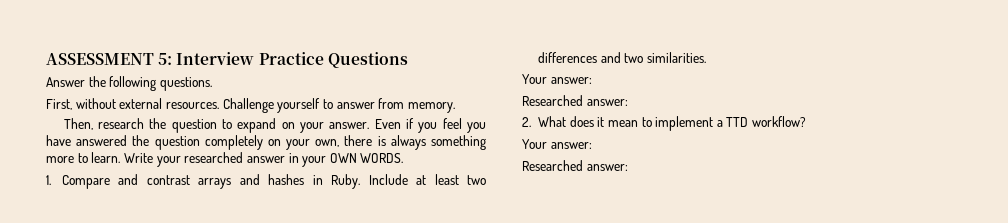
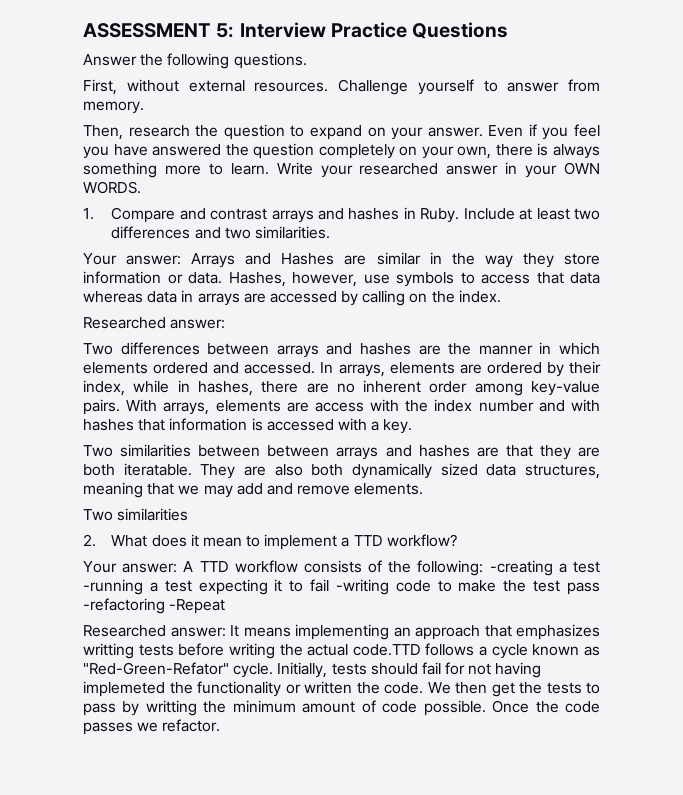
[522,95,628,106] // Researched answer: -> [191,252,600,268] [83,271,600,287] [83,290,501,306] [83,317,226,329] [83,342,601,358] [83,361,602,377] [83,380,600,396] [83,399,600,415] [83,418,413,434] [83,444,601,460] [83,463,600,479] [83,482,424,498] [83,508,189,521] Arrays and Hashes are similar in the way they store information or data. Hashes, however, use symbols to access that data whereas data in arrays are accessed by calling on the index. // Researched answer: // Two differences between arrays and hashes are the manner in which elements ordered and accessed. In arrays, elements are ordered by their index, while in hashes, there are no inherent order among key-value pairs. With arrays, elements are access with the index number and with hashes that information is accessed with a key. // Two similarities between between arrays and hashes are that they are both iteratable. They are also both dynamically sized data structures, meaning that we may add and remove elements. // Two similarities
[522,160,628,171] // Researched answer: -> [183,560,600,576] [83,579,601,595] [83,598,226,614] [83,624,600,640] [83,643,600,659] [83,662,542,678] [83,681,600,697] [83,700,600,716] [83,719,221,735] A TTD workflow consists of the following: -creating a test -running a test expecting it to fail -writing code to make the test pass -refactoring -Repeat // Researched answer: It means implementing an approach that emphasizes writting tests before writing the actual code.TTD follows a cycle known as "Red-Green-Refator" cycle. Initially, tests should fail for not having implemeted the functionality or written the code. We then get the tests to pass by writting the minimum amount of code possible. Once the code passes we refactor.

